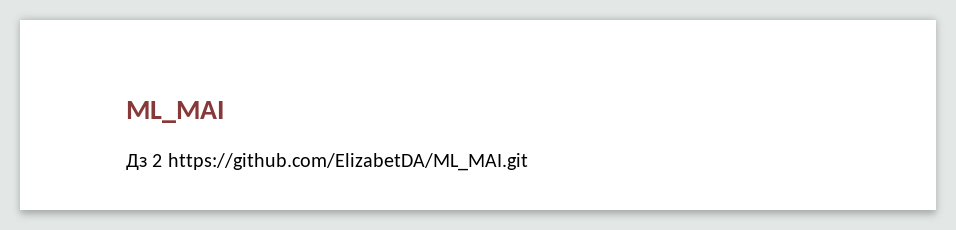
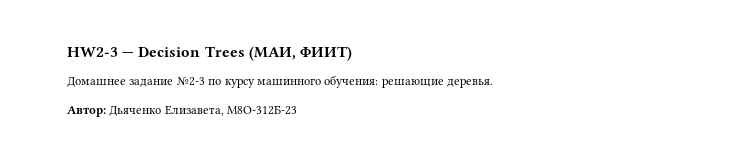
[126,101,224,123] [126,153,528,171] ML_MAI // Дз 2 https://github.com/ElizabetDA/ML_MAI.git -> [67,46,352,61] [67,75,493,88] [67,105,298,117] HW2-3 — Decision Trees (МАИ, ФИИТ) // Домашнее задание №2-3 по курсу машинного обучения: решающие деревья. // Автор: Дьяченко Елизавета, М8О-312Б-23

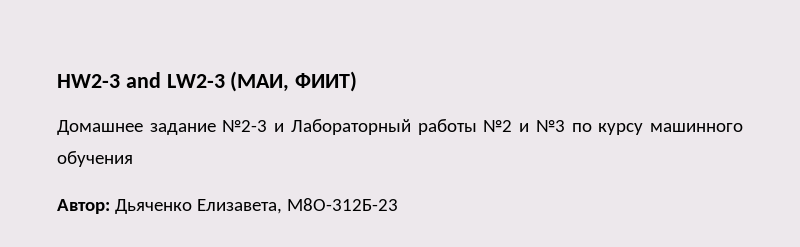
[122,46,245,57] — Decision Trees -> [125,72,225,88] and LW2-3
[208,75,493,88] по курсу машинного обучения: решающие деревья. -> [274,119,744,135] [57,151,133,167] и Лабораторный работы №2 и №3 по курсу машинного обучения

